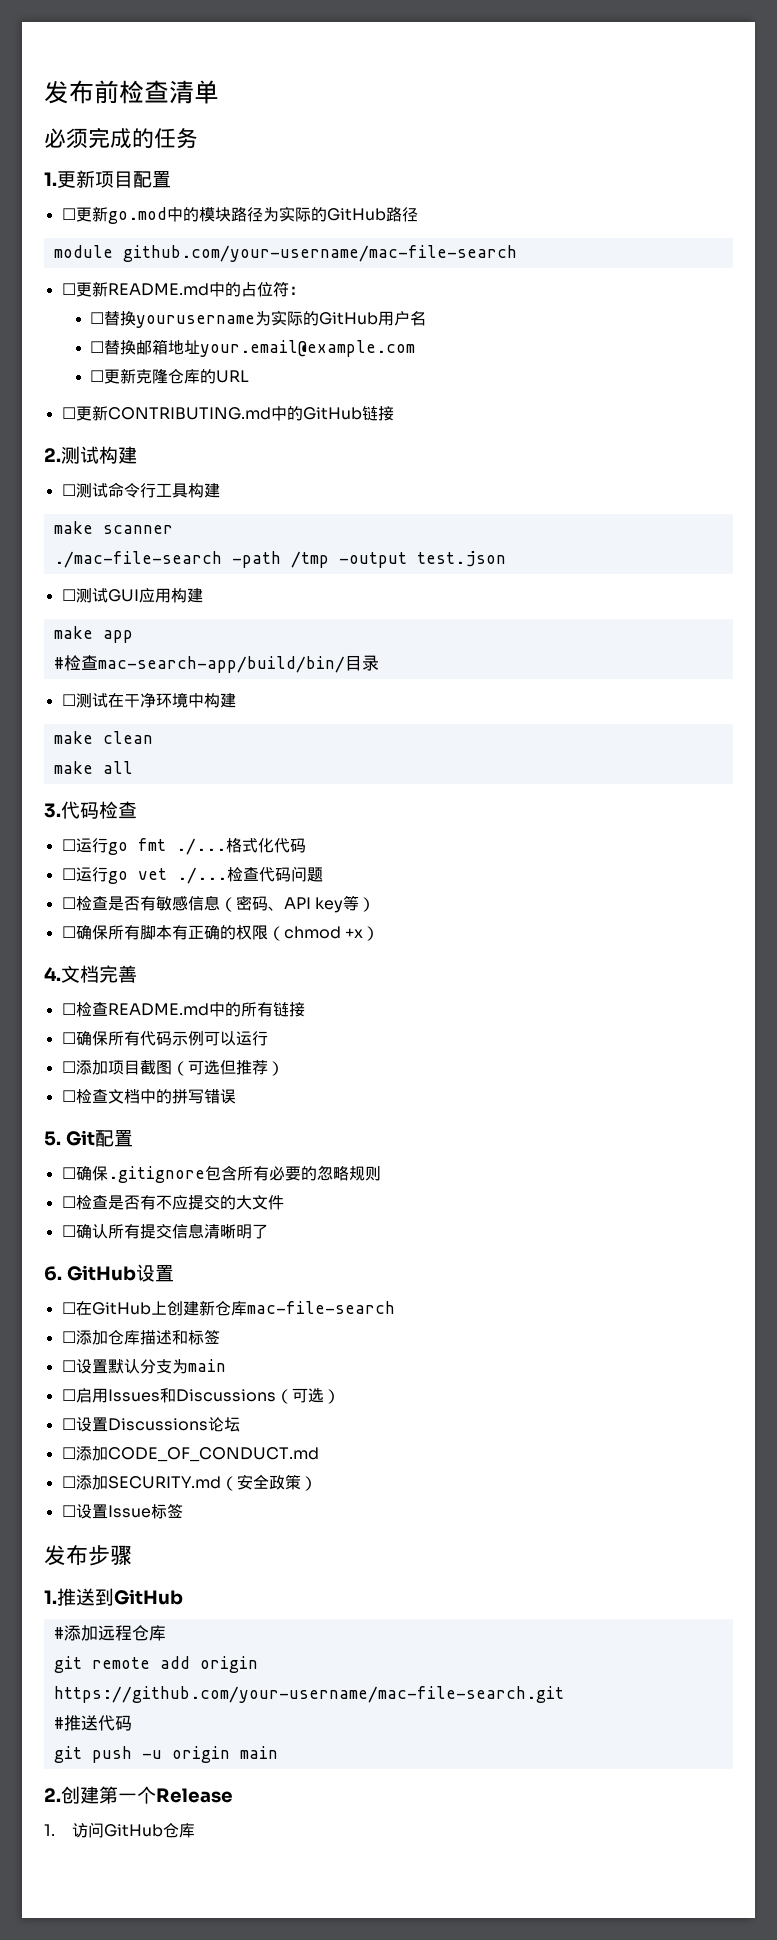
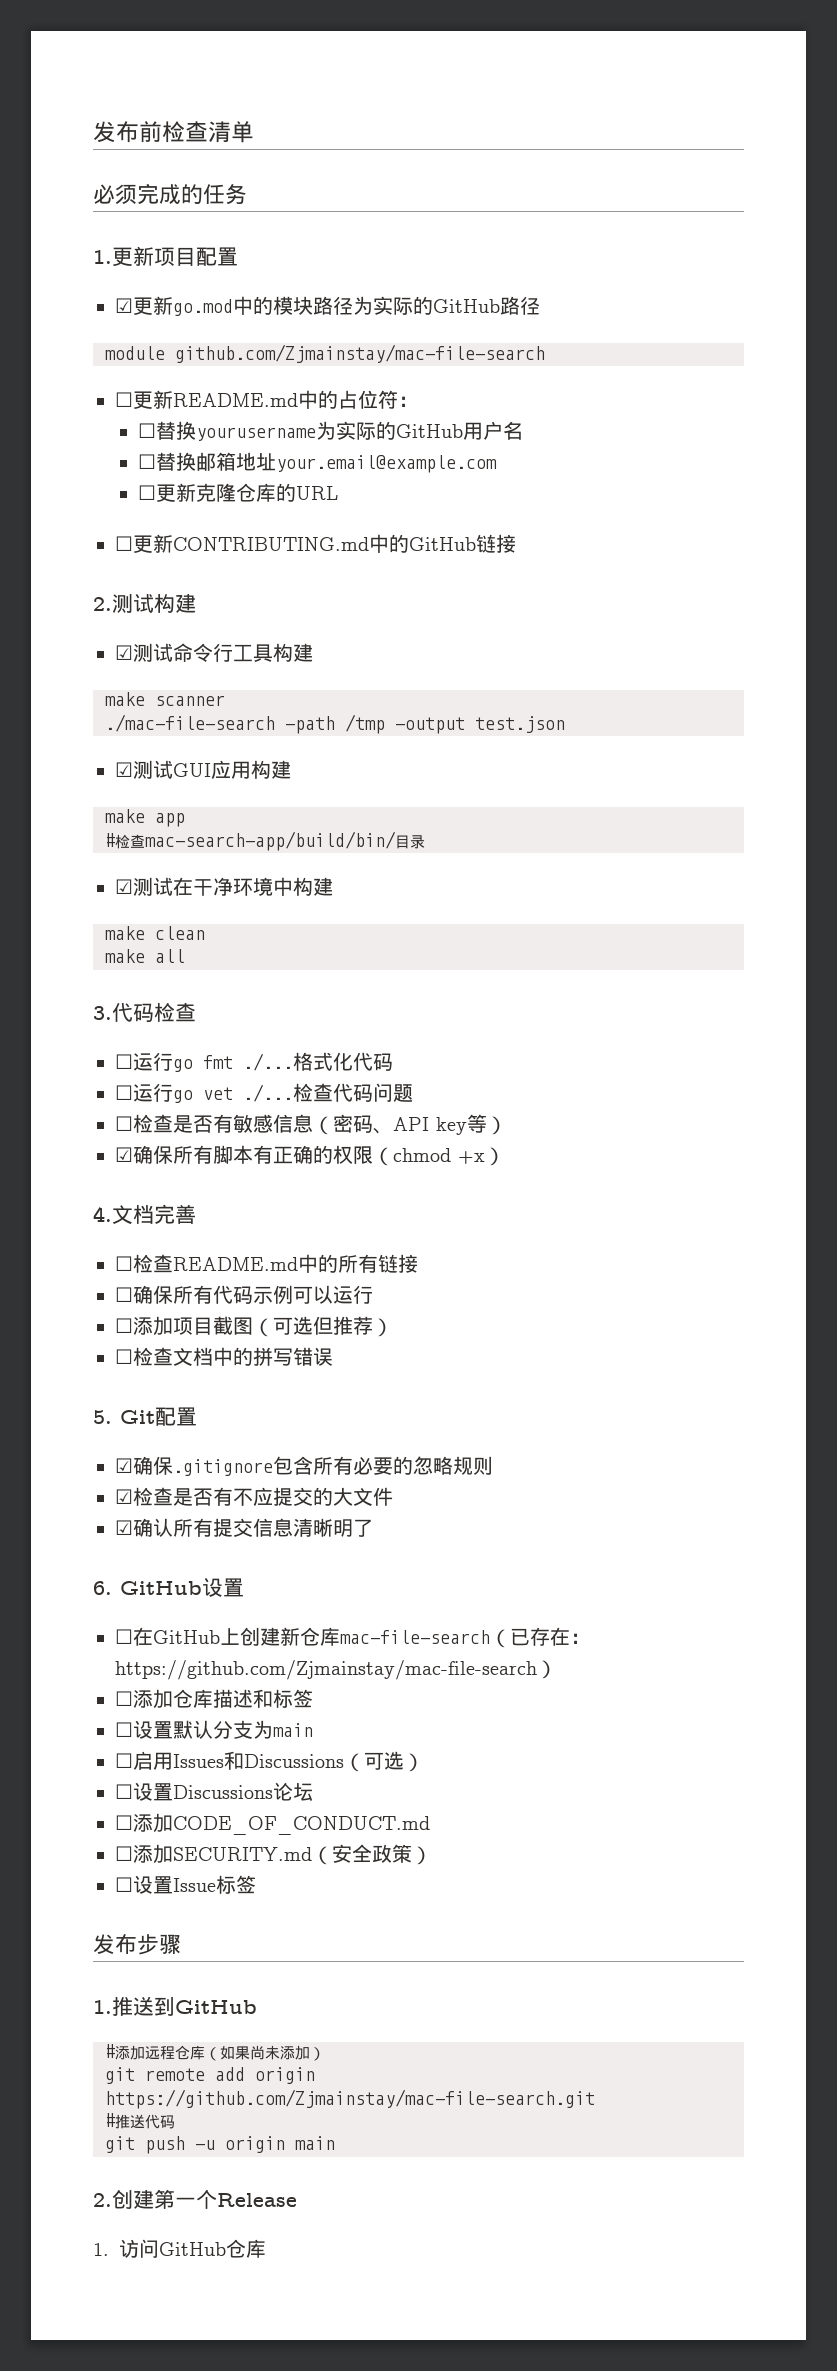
[61,208,76,220] ☐ -> [115,298,133,313] ☑
[122,245,517,262] github.com/your-username/mac-file-search -> [175,344,545,363] github.com/Zjmainstay/mac-file-search
[61,484,76,496] ☐ -> [115,645,133,660] ☑
[61,589,76,601] ☐ -> [115,762,133,777] ☑
[61,694,76,706] ☐ -> [115,879,133,894] ☑
[61,926,76,938] ☐ -> [115,1147,133,1162] ☑
[61,1167,76,1179] ☐ -> [115,1458,133,1473] ☑
[61,1196,76,1208] ☐ -> [115,1489,133,1504] ☑
[61,1225,76,1237] ☐ -> [115,1520,133,1535] ☑
(395, 1307) none -> [490,1627,590,1648] [115,1660,557,1680] （已存在：https://github.com/Zjmainstay/mac-file-search）
(166, 1633) none -> [205,2045,325,2061] （如果尚未添加）
[53,1686,564,1703] https://github.com/your-username/mac-file-search.git -> [105,2089,595,2109] https://github.com/Zjmainstay/mac-file-search.git

